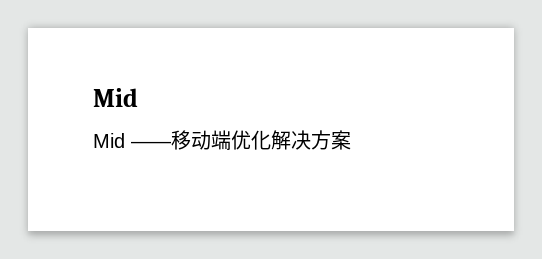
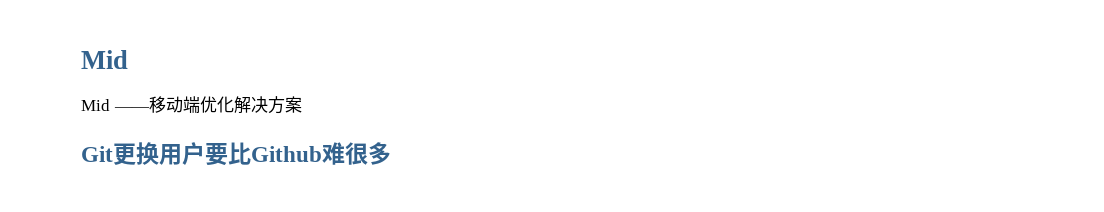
(351, 140) none -> [81,142,391,166] // Git更换用户要比Github难很多

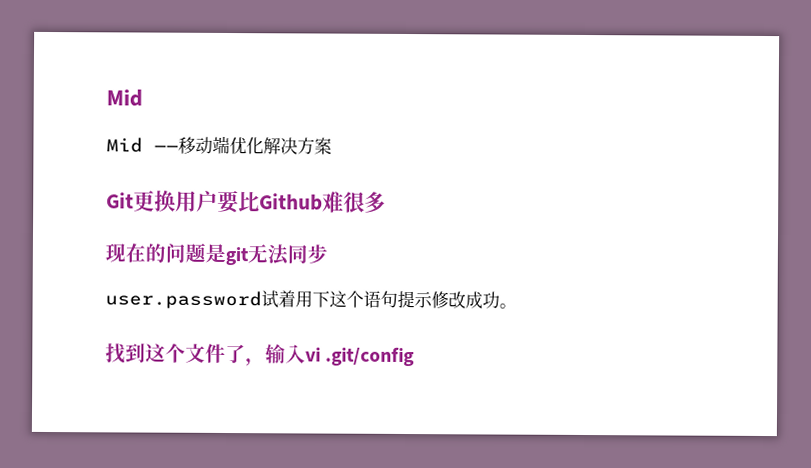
(391, 153) none -> [105,242,328,266] [105,290,517,310] [105,343,416,367] // 现在的问题是git无法同步 // user.password试着用下这个语句提示修改成功。 // 找到这个文件了，输入vi .git/config

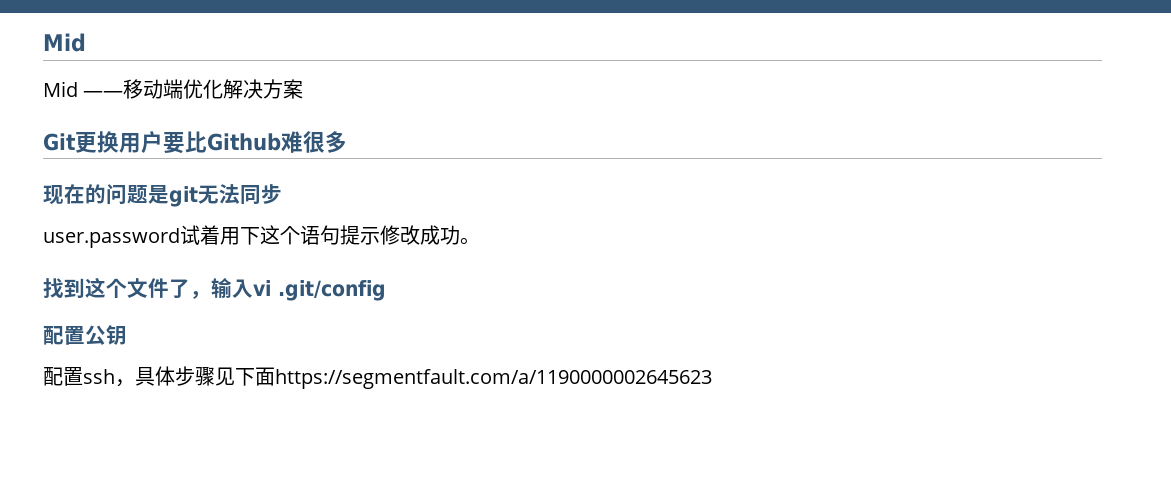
(416, 356) none -> [43,325,127,345] [43,366,712,389] // 配置公钥 // 配置ssh，具体步骤见下面https://segmentfault.com/a/1190000002645623

